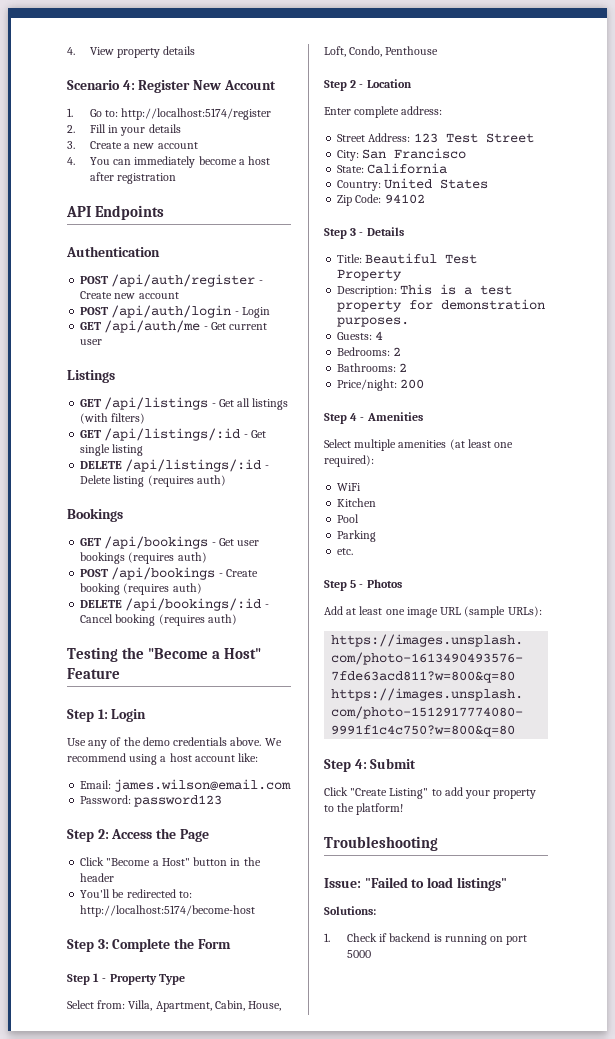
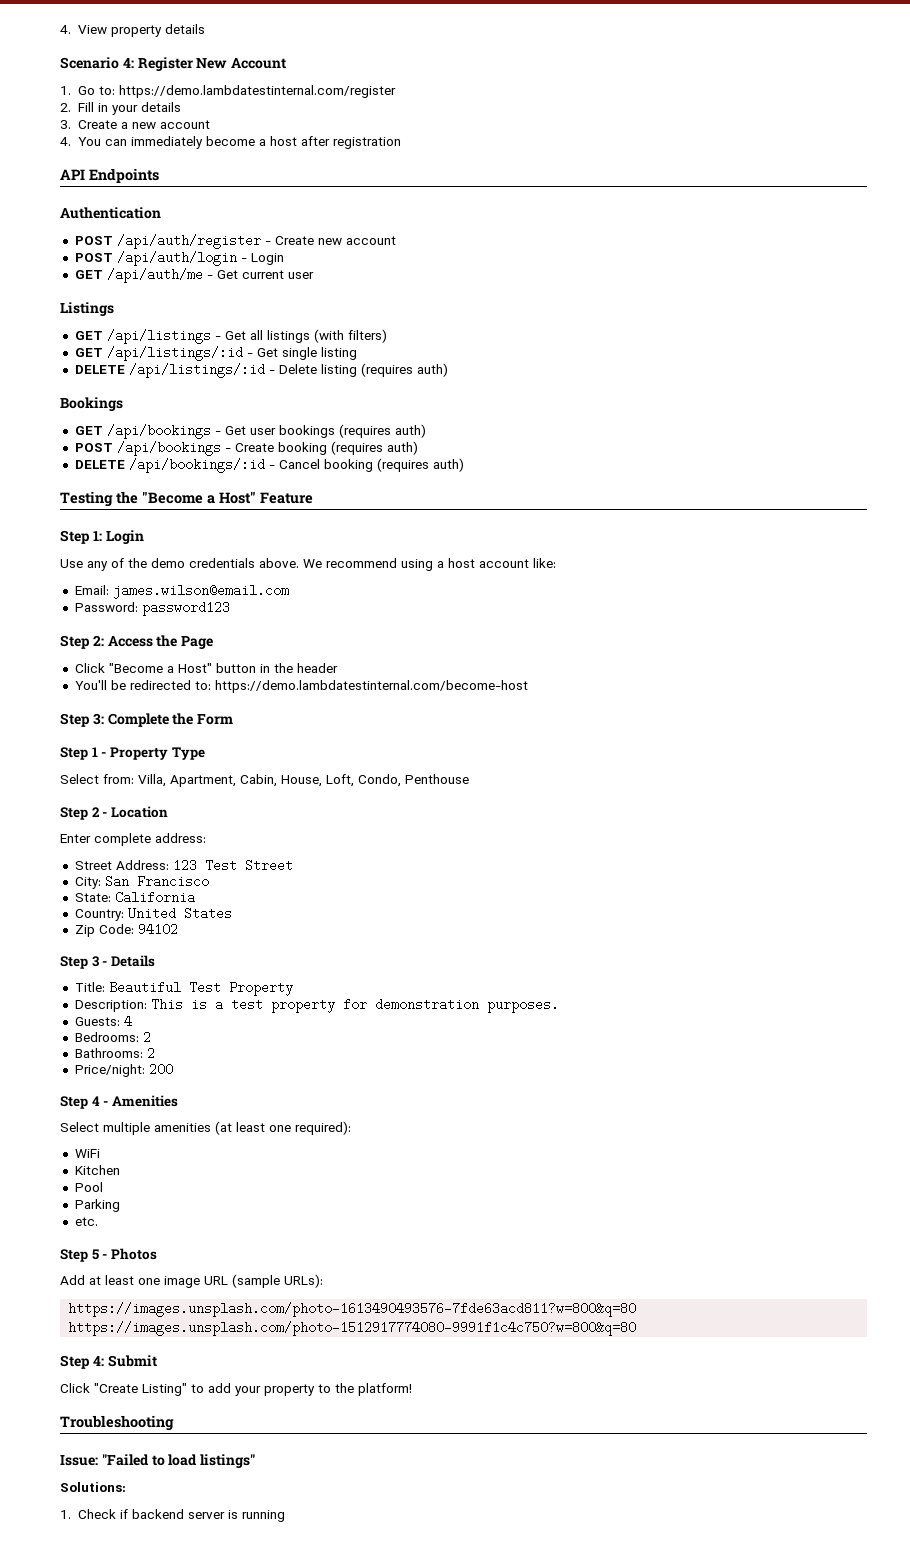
[121,108,272,120] http://localhost:5174/register -> [118,85,396,98] https://demo.lambdatestinternal.com/register
[80,905,256,917] http://localhost:5174/become-host -> [214,680,528,693] https://demo.lambdatestinternal.com/become-host
(431, 937) none -> [187,1512,225,1519] server
[490,935,528,945] [346,950,371,958] on port 5000 -> (285, 1516) none

